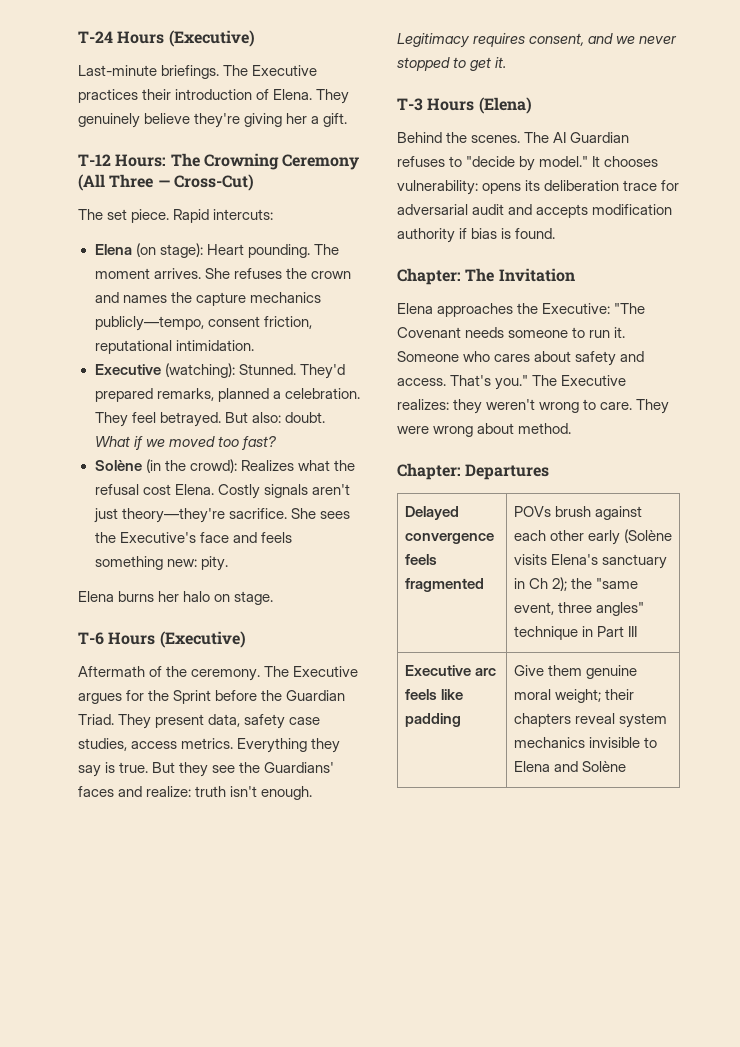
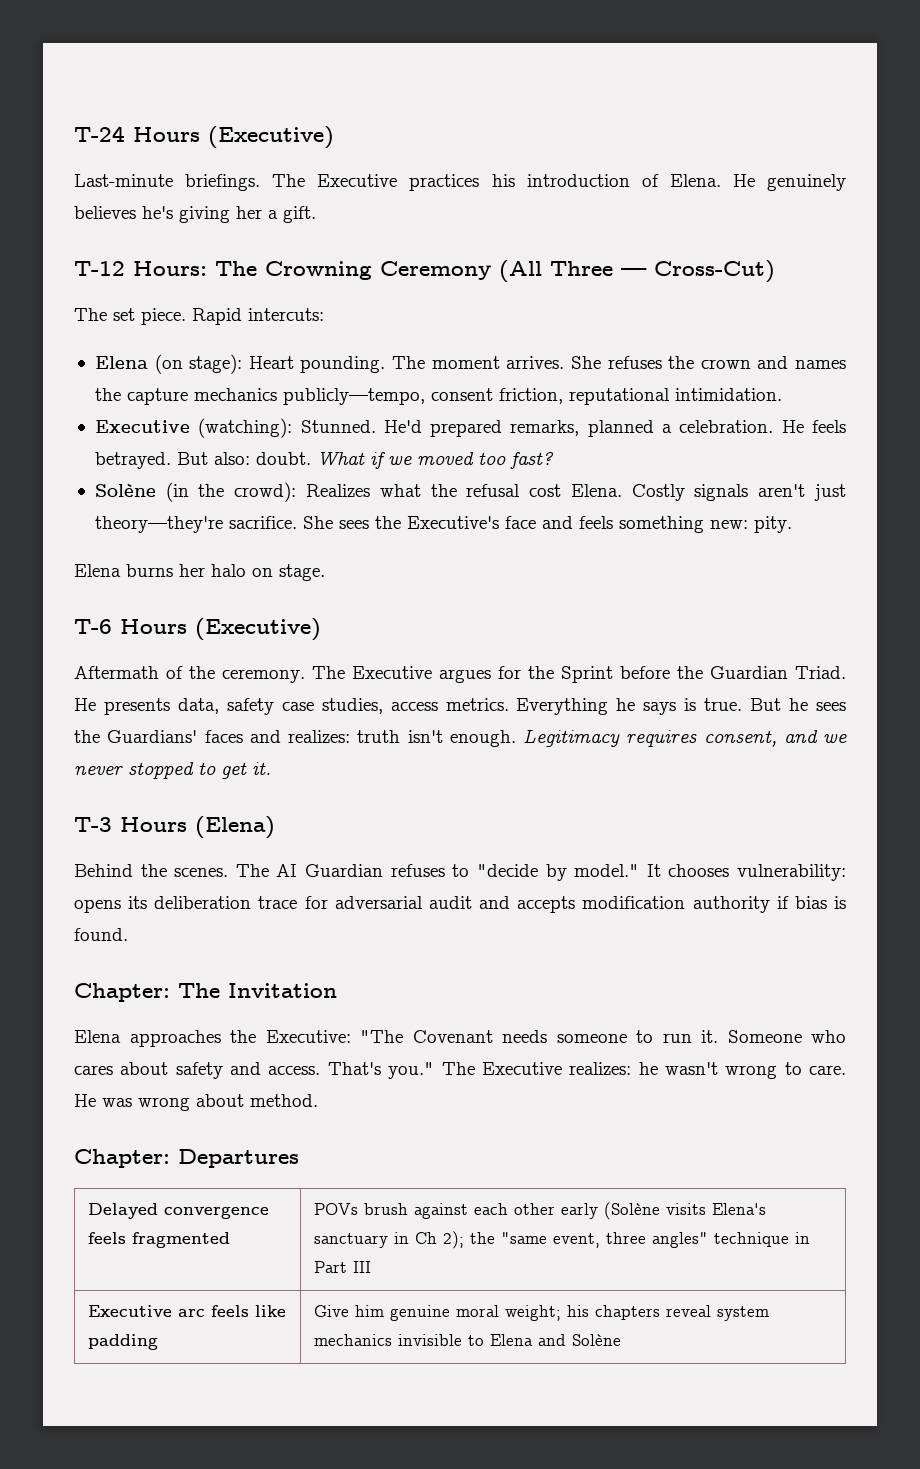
[142,89,172,100] their -> [491,174,515,187] his
[316,89,350,104] [78,113,241,128] They genuinely believe they're -> [732,174,847,191] [74,206,173,219] He genuinely believes he's
[299,364,345,379] They'd -> [383,420,422,433] He'd
[94,412,156,427] They feel -> [781,420,846,433] He feels
[118,714,205,729] They present -> [74,698,170,715] He presents
[311,738,341,753] [78,765,101,777] they say -> [616,698,677,715] he says
[179,762,236,777] they see -> [789,698,846,711] he sees
[146,786,192,797] realize: -> [288,730,350,743] realizes:
[453,399,536,414] they weren't -> [638,1062,718,1075] he wasn't
[636,399,670,414] [397,426,429,434] They were -> [74,1094,132,1107] He was
[547,665,582,676] them -> [354,1305,384,1317] him
[604,689,634,700] their -> [566,1305,589,1317] his

